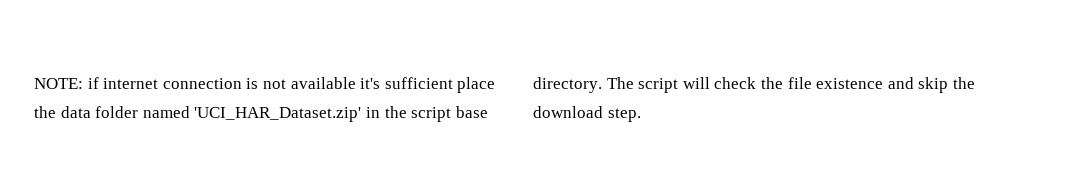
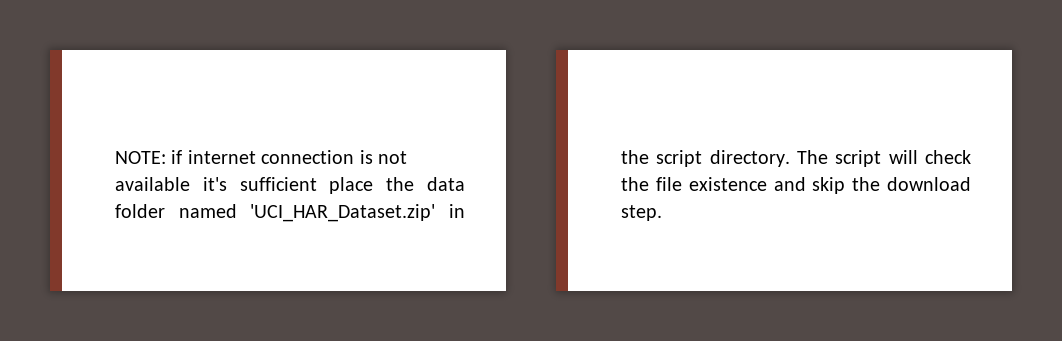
[455,106,488,118] base -> (703, 158) none

